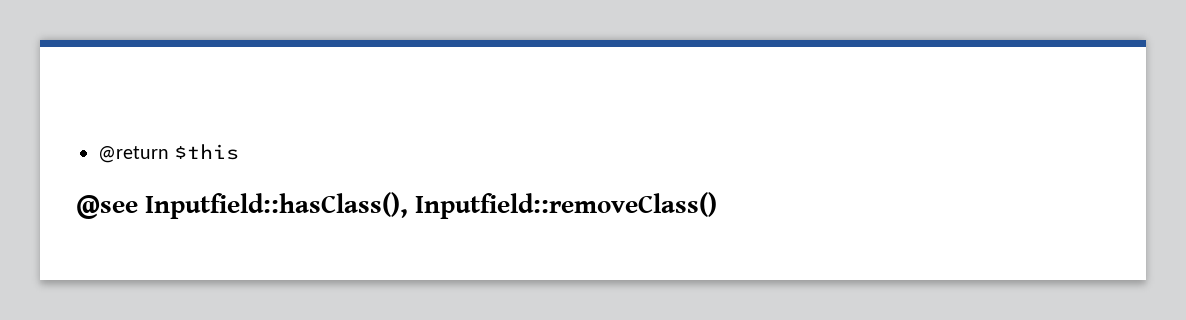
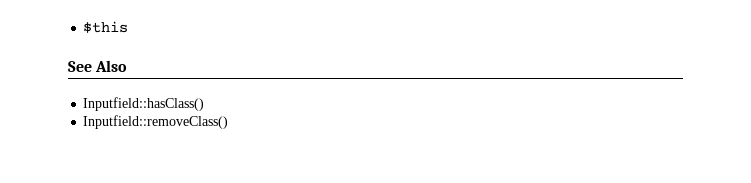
[98,146,169,163] @return -> (83, 27) none
[76,192,409,219] @see Inputfield::hasClass(), -> [68,60,128,72] [83,97,205,111] See Also // Inputfield::hasClass() //

